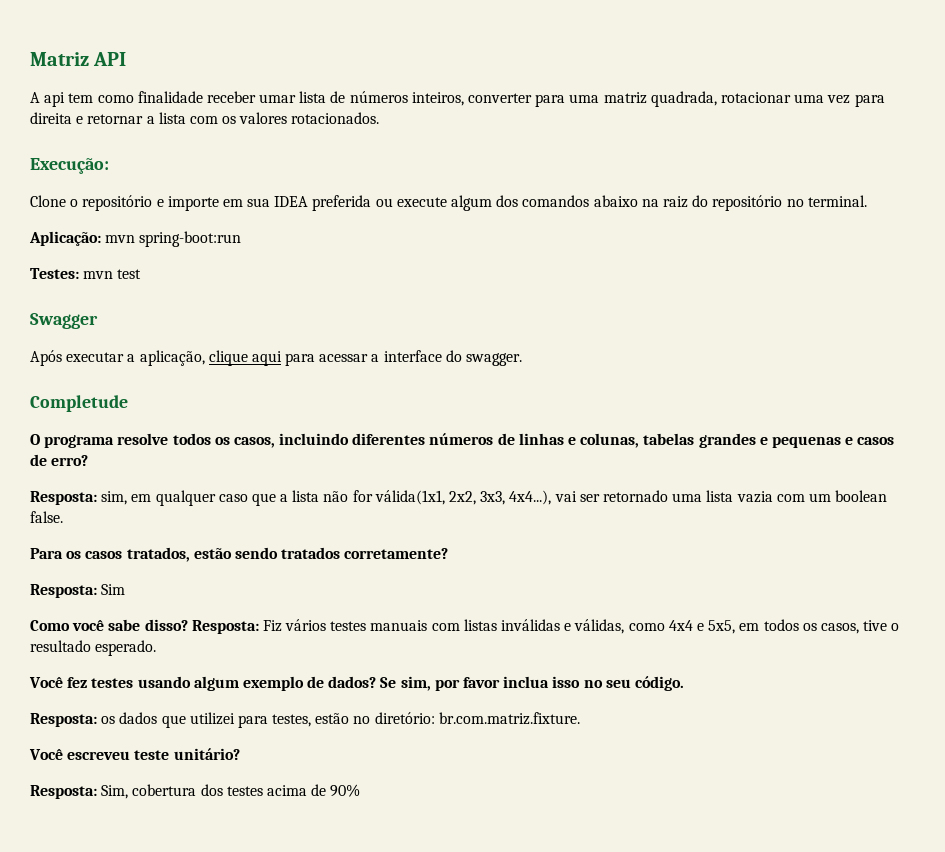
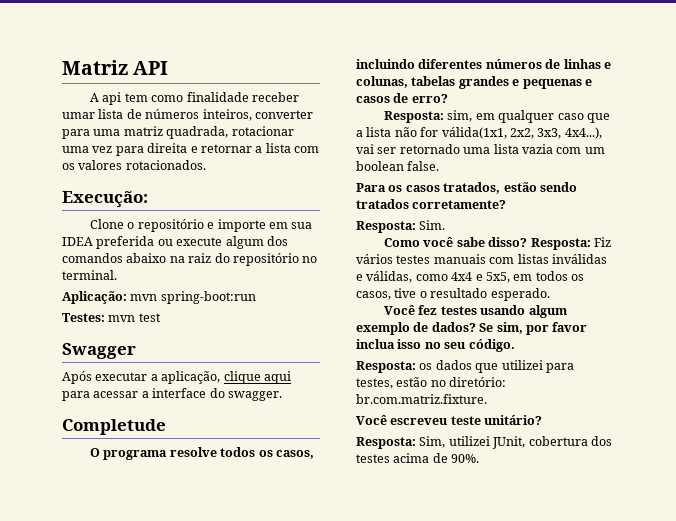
[101,584,126,595] Sim -> [419,220,446,230] Sim.
(129, 792) none -> [448,436,526,449] utilizei JUnit,
[330,784,361,797] 90% -> [451,454,480,463] 90%.

